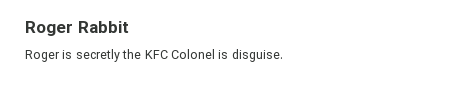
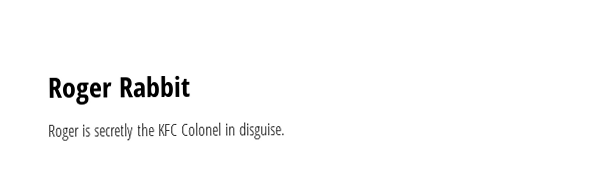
[218,50,229,59] is -> [225,123,237,136] in

